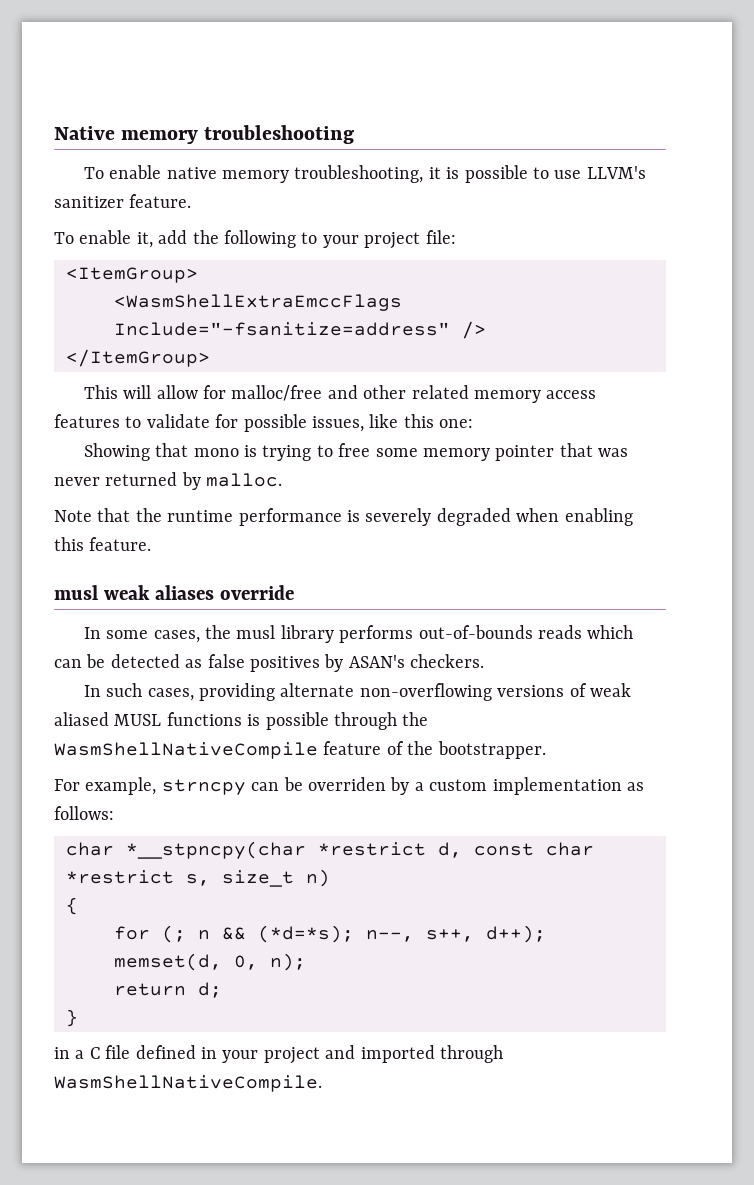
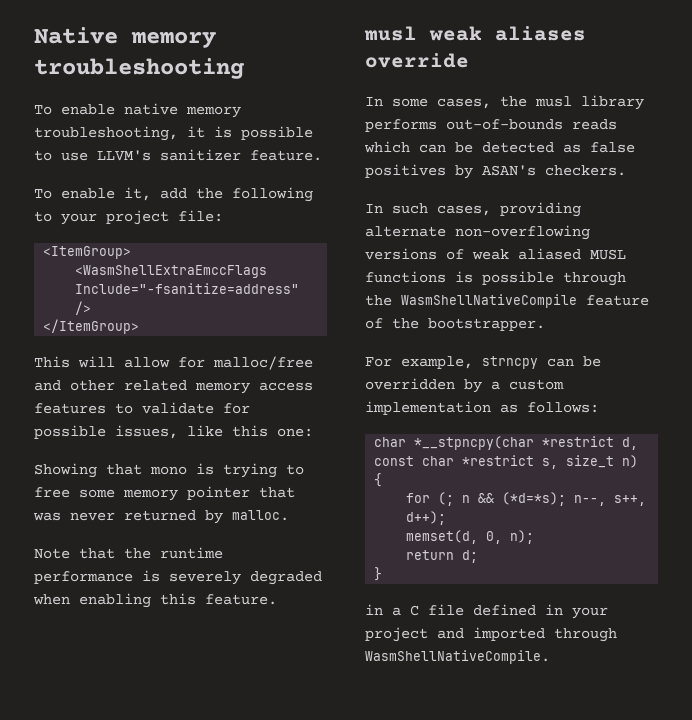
[308,777,386,791] overriden -> [365,378,455,390] overridden

